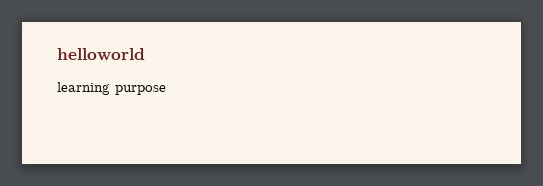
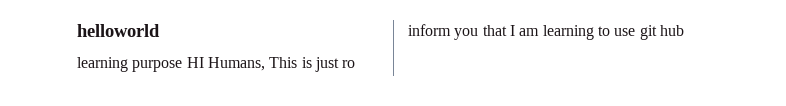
(166, 90) none -> [186,57,356,72] [408,24,684,40] HI Humans, This is just ro inform you that I am learning to use git hub

